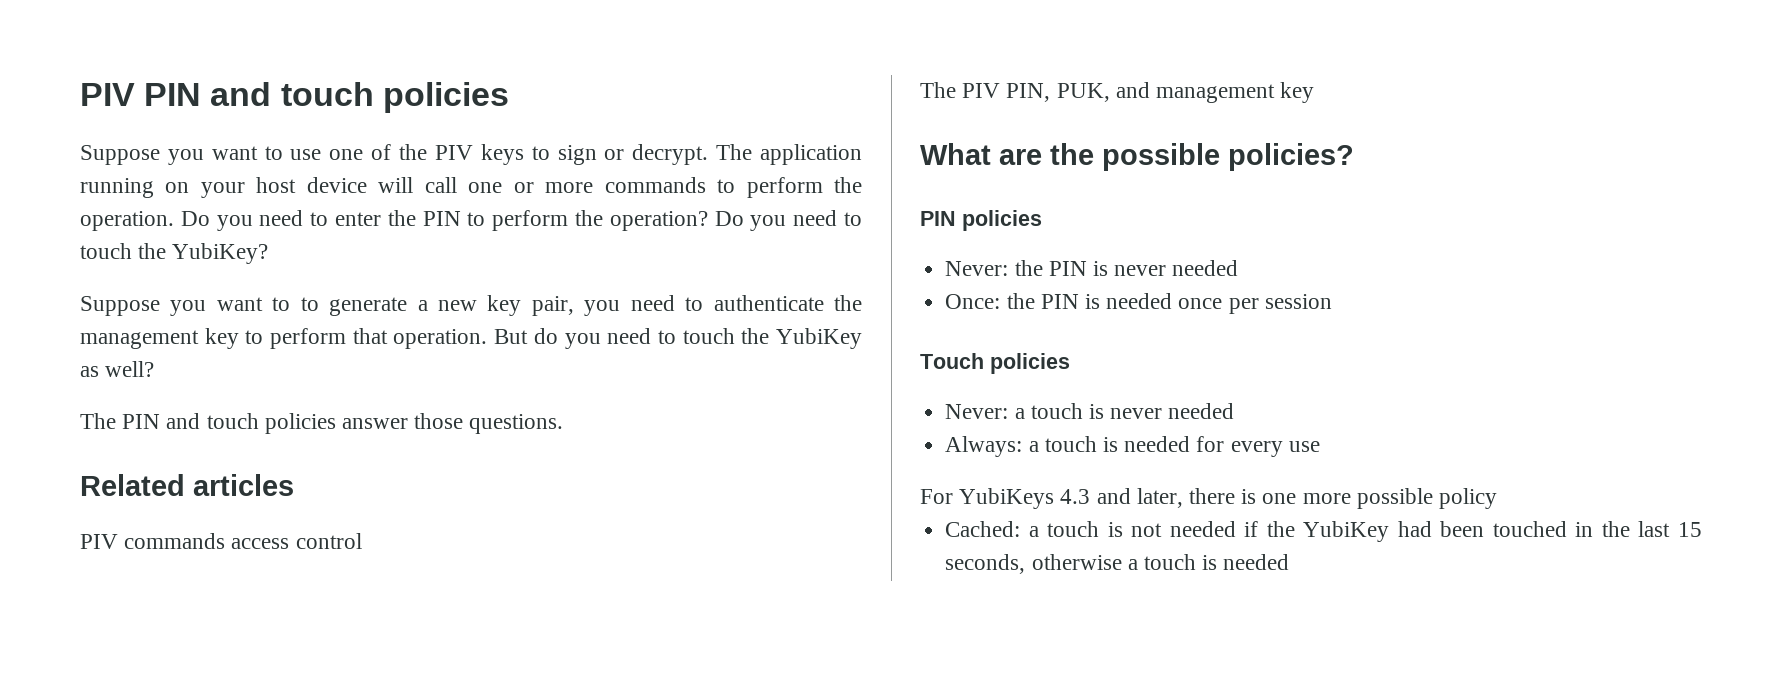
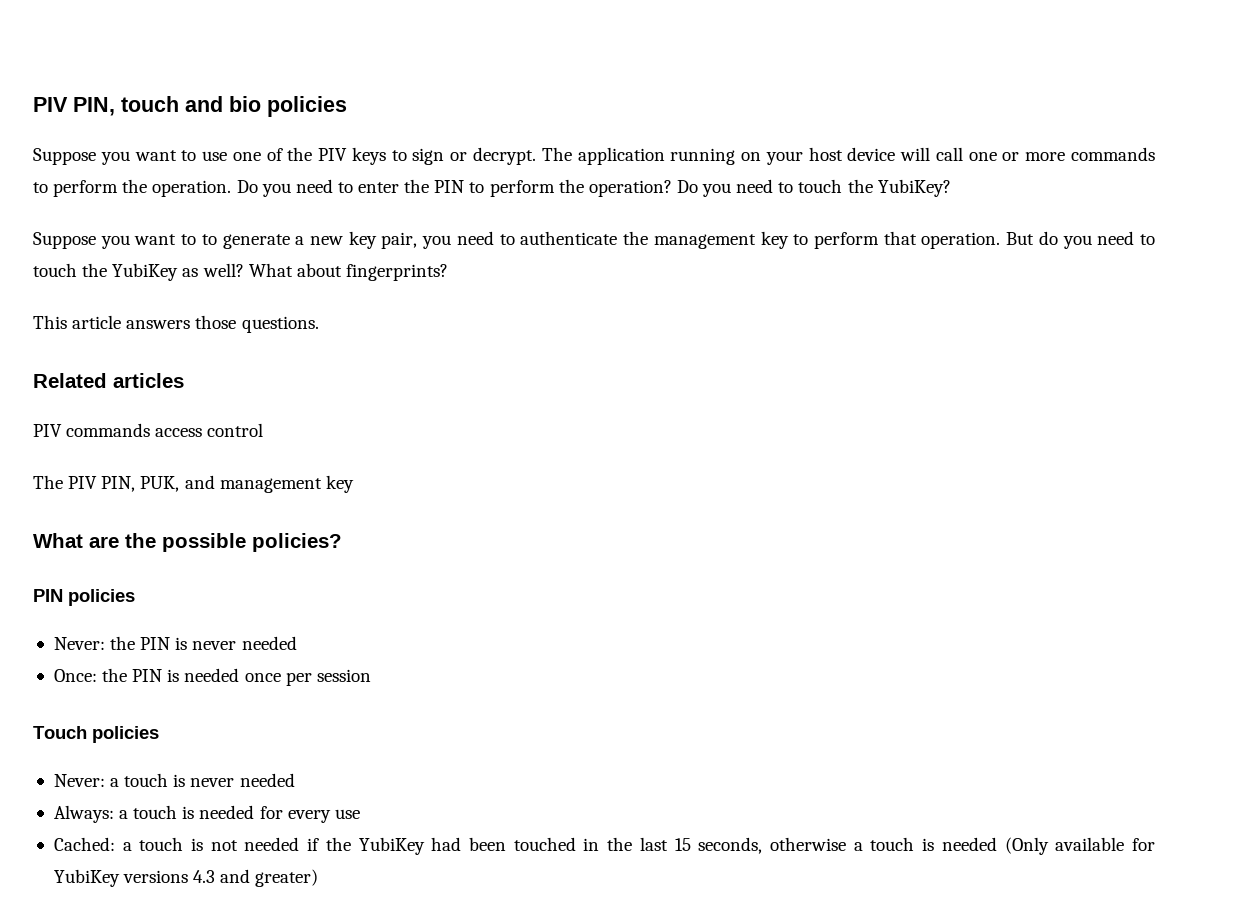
[80,82,374,106] PIV PIN and touch -> [33,96,261,116] PIV PIN, touch and bio
[80,413,409,434] // The PIN and touch policies answer -> [248,263,448,281] [33,315,191,329] What about fingerprints? // This article answers
[920,488,1498,509] // For YubiKeys 4.3 and later, there is one more possible policy -> (360, 814) none
(1290, 562) none -> [1004,837,1155,855] [53,869,319,887] (Only available for YubiKey versions 4.3 and greater)

